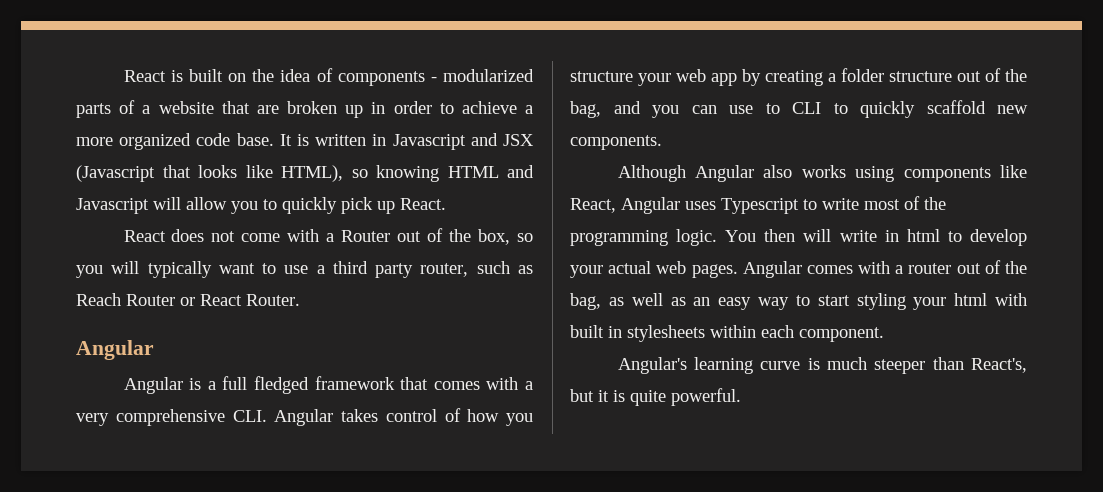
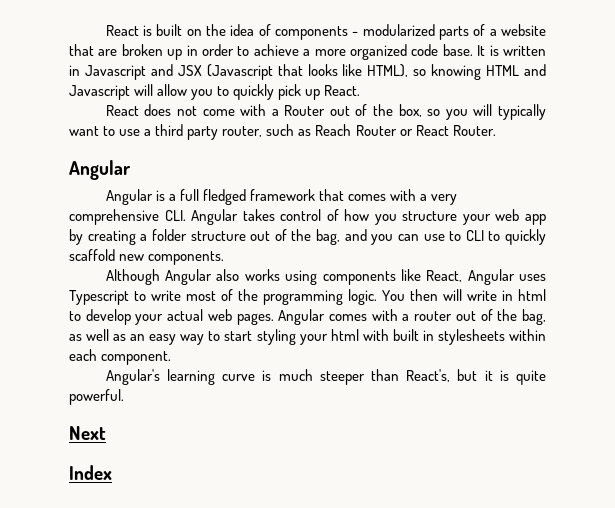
(741, 397) none -> [69,426,106,440] [69,465,112,480] // Next // Index

